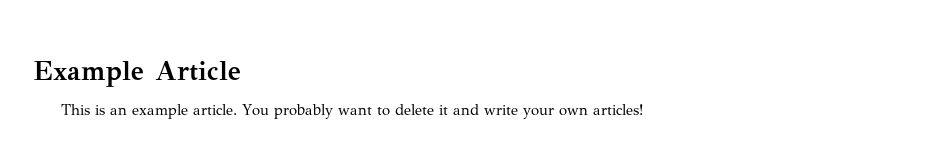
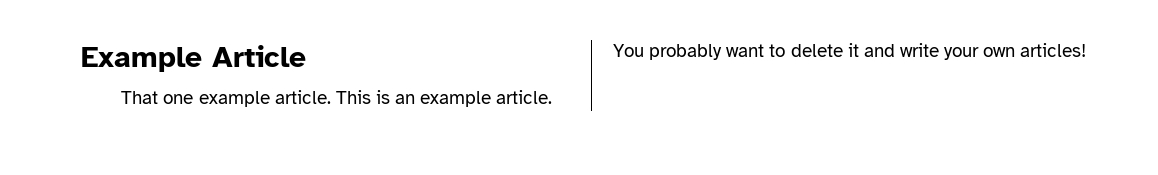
(241, 71) none -> [121,90,331,107] That one example article.

